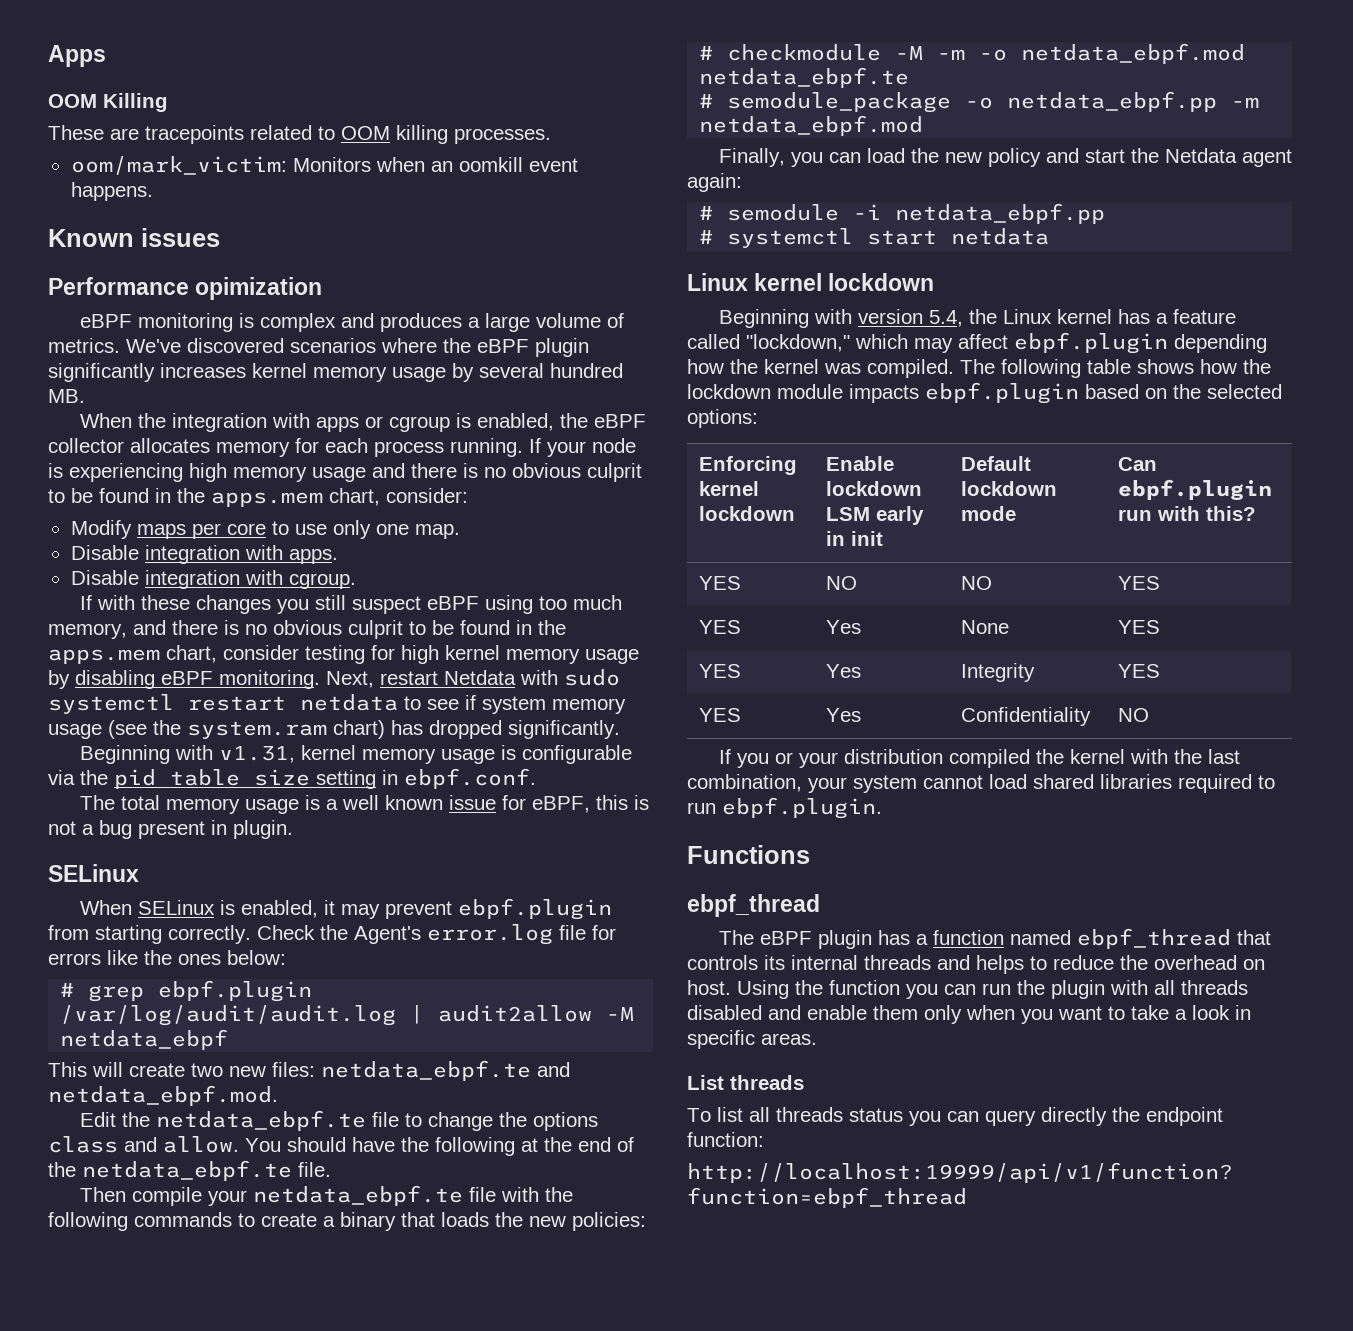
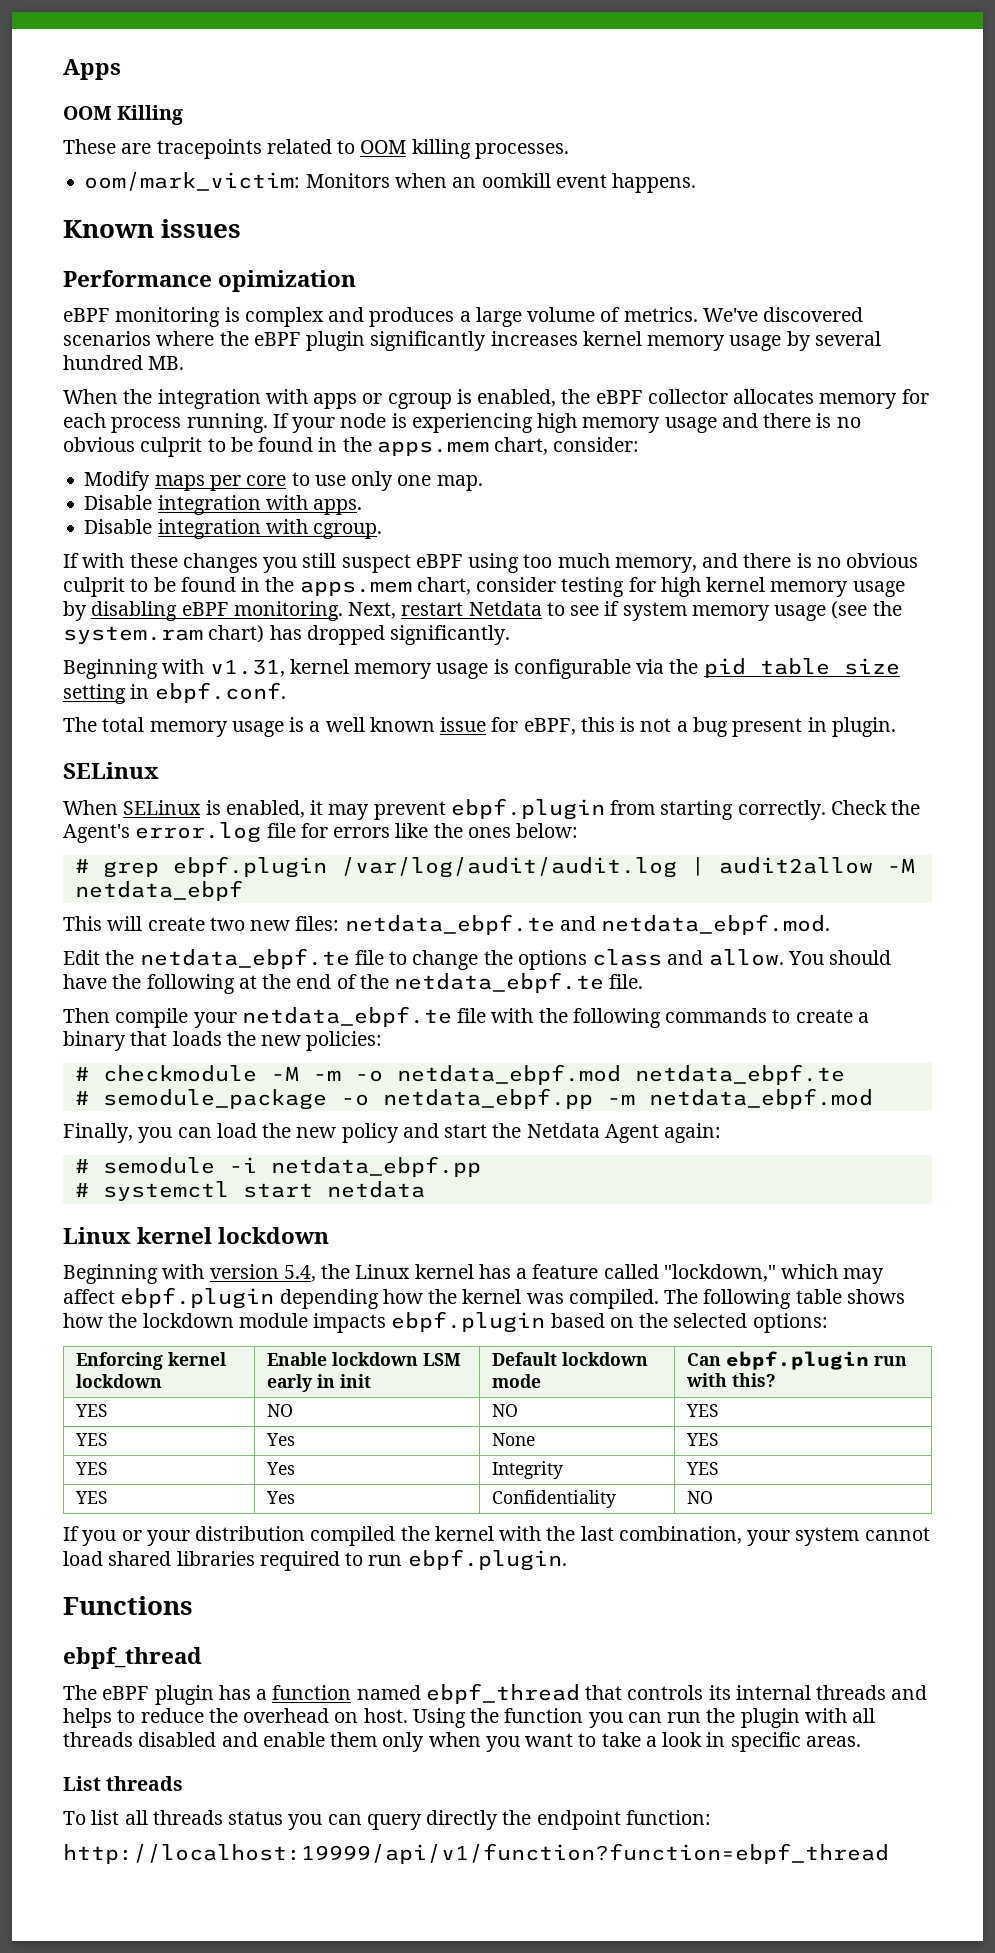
[520,669,620,686] [48,694,398,714] with sudo systemctl restart netdata -> (542, 608) none
[1241,149,1292,167] agent -> [604,1124,659,1143] Agent

